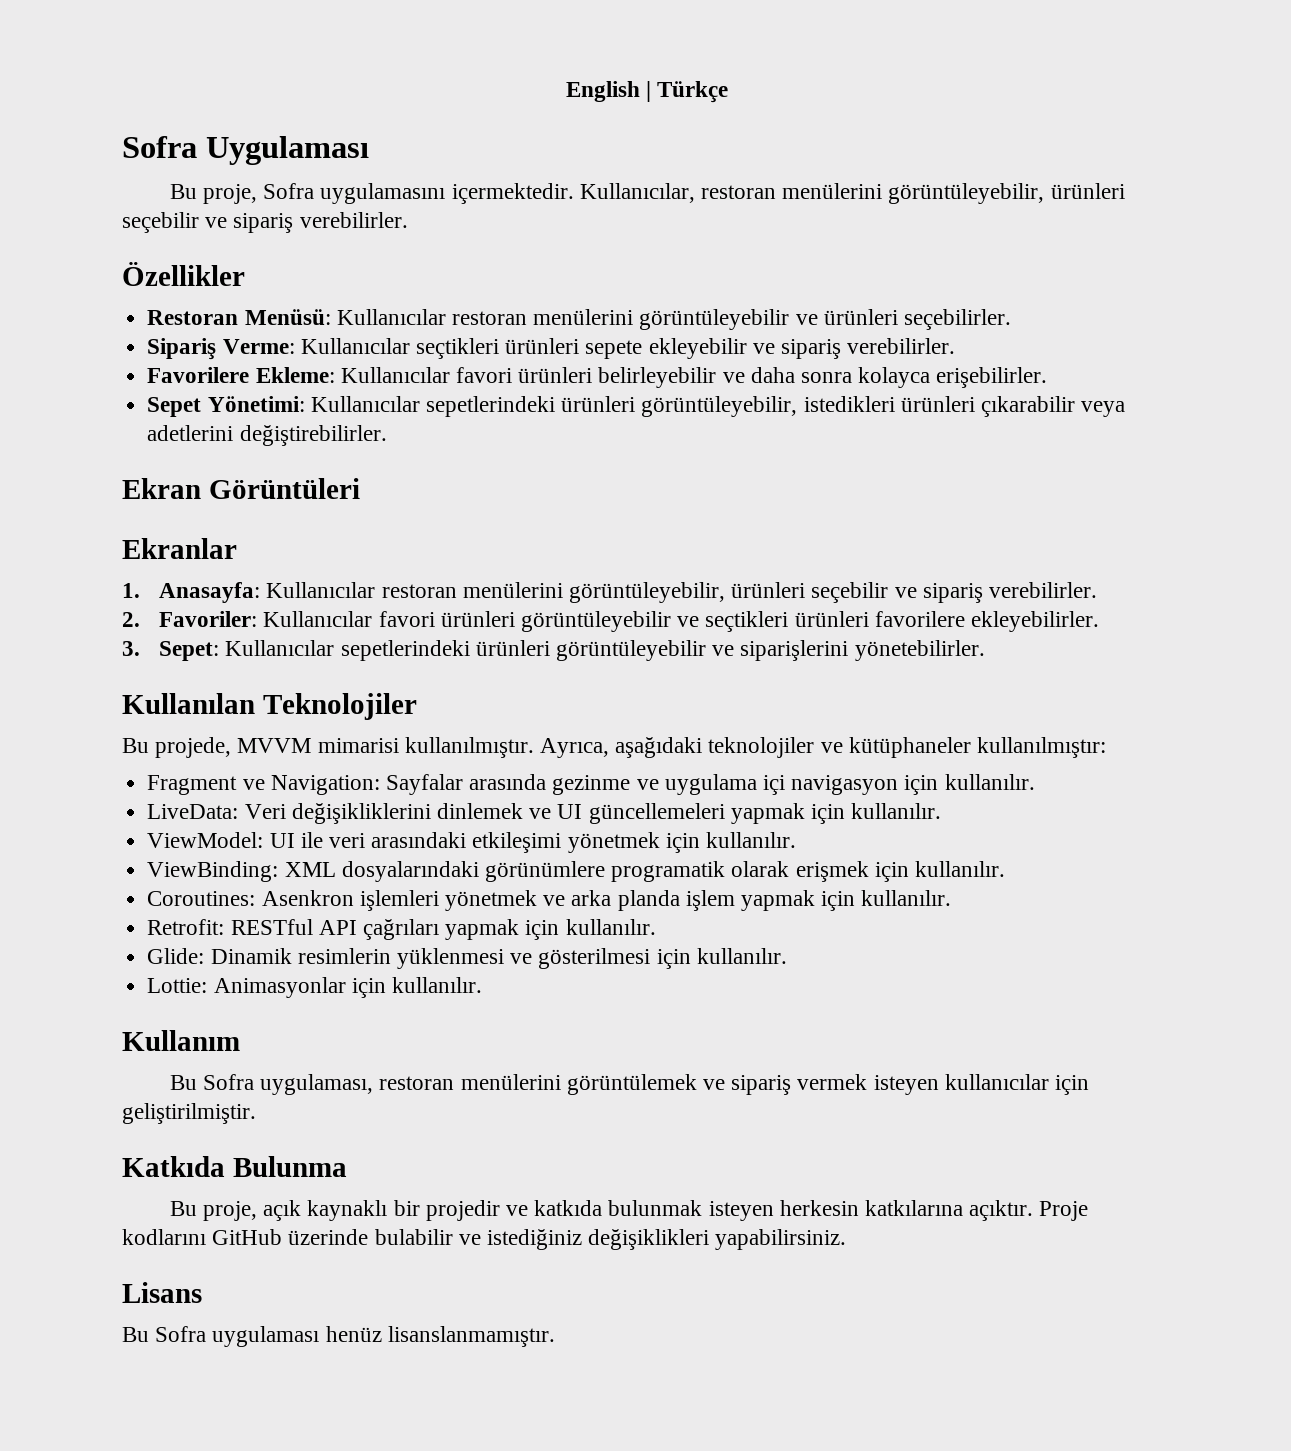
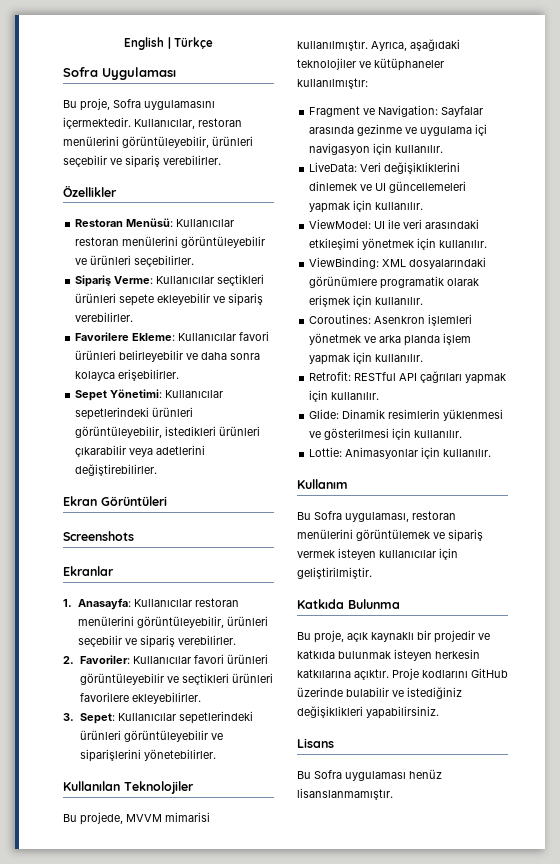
(360, 488) none -> [63,531,134,541] // Screenshots

